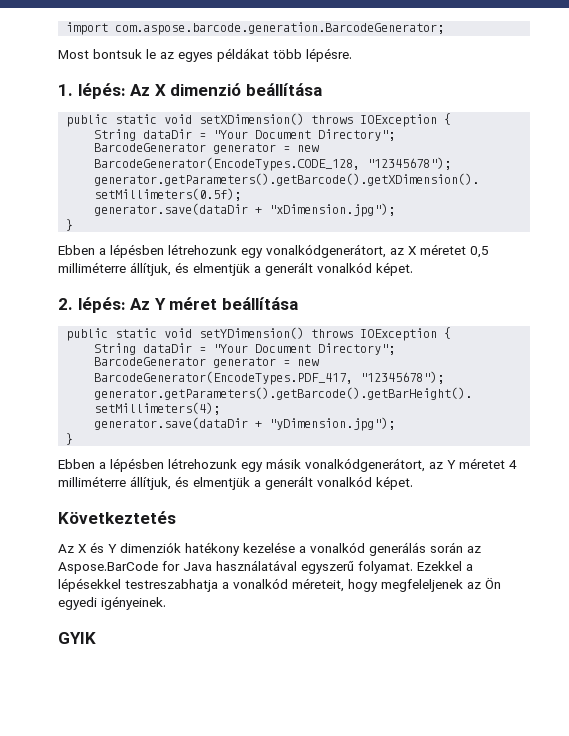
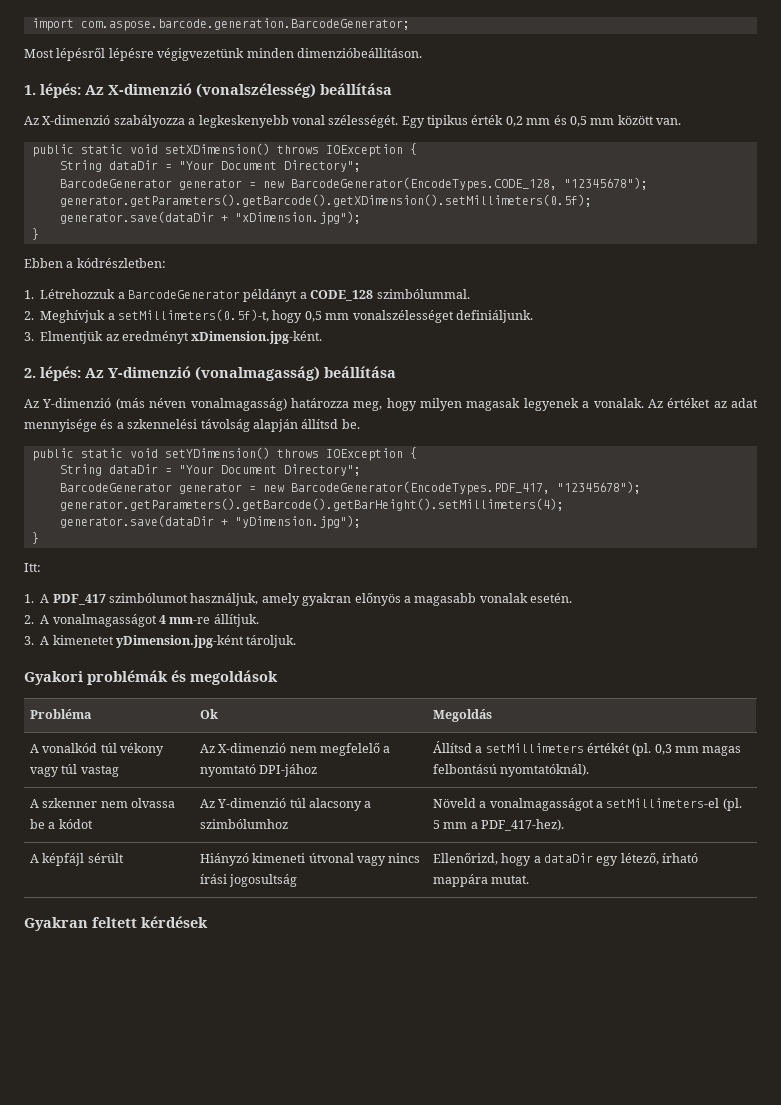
[93,48,352,62] bontsuk le az egyes példákat több lépésre. -> [56,47,422,61] lépésről lépésre végigvezetünk minden dimenzióbeállításon.
[154,83,322,96] X dimenzió beállítása -> [108,83,392,98] [24,115,681,128] X‑dimenzió (vonalszélesség) beállítása // Az X‑dimenzió szabályozza a legkeskenyebb vonal szélességét. Egy tipikus érték 0,2 mm és 0,5 mm között van.
[110,244,489,258] [58,262,413,276] lépésben létrehozunk egy vonalkódgenerátort, az X méretet 0,5 milliméterre állítjuk, és elmentjük a generált vonalkód képet. -> [76,258,166,268] [24,289,470,302] [24,309,533,323] [24,331,323,344] kódrészletben: // 1. Létrehozzuk a BarcodeGenerator példányt a CODE_128 szimbólummal. // 2. Meghívjuk a setMillimeters(0.5f)‑t, hogy 0,5 mm vonalszélességet definiáljunk. // 3. Elmentjük az eredményt xDimension.jpg‑ként.
[154,297,298,310] Y méret beállítása -> [108,366,396,381] [24,398,758,411] [24,419,360,432] Y‑dimenzió (vonalmagasság) beállítása // Az Y‑dimenzió (más néven vonalmagasság) határozza meg, hogy milyen magasak legyenek a vonalak. Az értéket az adat mennyisége és a szkennelési távolság alapján állítsd be.
[58,458,517,472] [58,476,413,490] [58,511,176,524] [58,542,481,556] [58,560,473,574] [58,578,501,592] [58,596,166,610] [58,632,96,644] Ebben a lépésben létrehozunk egy másik vonalkódgenerátort, az Y méretet 4 milliméterre állítjuk, és elmentjük a generált vonalkód képet. // Következtetés // Az X és Y dimenziók hatékony kezelése a vonalkód generálás során az Aspose.BarCode for Java használatával egyszerű folyamat. Ezekkel a lépésekkel testreszabhatja a vonalkód méreteit, hogy megfeleljenek az Ön egyedi igényeinek. // GYIK -> [24,563,41,572] [24,592,572,606] [24,614,259,627] [24,635,297,648] [24,670,278,685] [29,709,92,719] [199,709,218,719] [432,709,492,722] [29,743,164,756] [29,764,119,777] [199,742,391,756] [199,764,318,777] [432,741,742,756] [432,764,590,777] [29,798,175,808] [29,819,93,829] [199,798,372,811] [199,819,288,829] [432,798,742,811] [432,819,564,831] [29,853,124,866] [199,853,421,866] [199,874,298,887] [432,852,699,866] [432,874,530,887] [24,916,208,931] Itt: // 1. A PDF_417 szimbólumot használjuk, amely gyakran előnyös a magasabb vonalak esetén. // 2. A vonalmagasságot 4 mm‑re állítjuk. // 3. A kimenetet yDimension.jpg‑ként tároljuk. // Gyakori problémák és megoldások // Probléma | Ok | Megoldás // A vonalkód túl vékony vagy túl vastag | Az X‑dimenzió nem megfelelő a nyomtató DPI‑jához | Állítsd a setMillimeters értékét (pl. 0,3 mm magas felbontású nyomtatóknál). // A szkenner nem olvassa be a kódot | Az Y‑dimenzió túl alacsony a szimbólumhoz | Növeld a vonalmagasságot a setMillimeters‑el (pl. 5 mm a PDF_417‑hez). // A képfájl sérült | Hiányzó kimeneti útvonal vagy nincs írási jogosultság | Ellenőrizd, hogy a dataDir egy létező, írható mappára mutat. // Gyakran feltett kérdések

